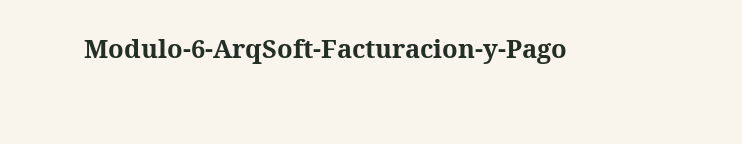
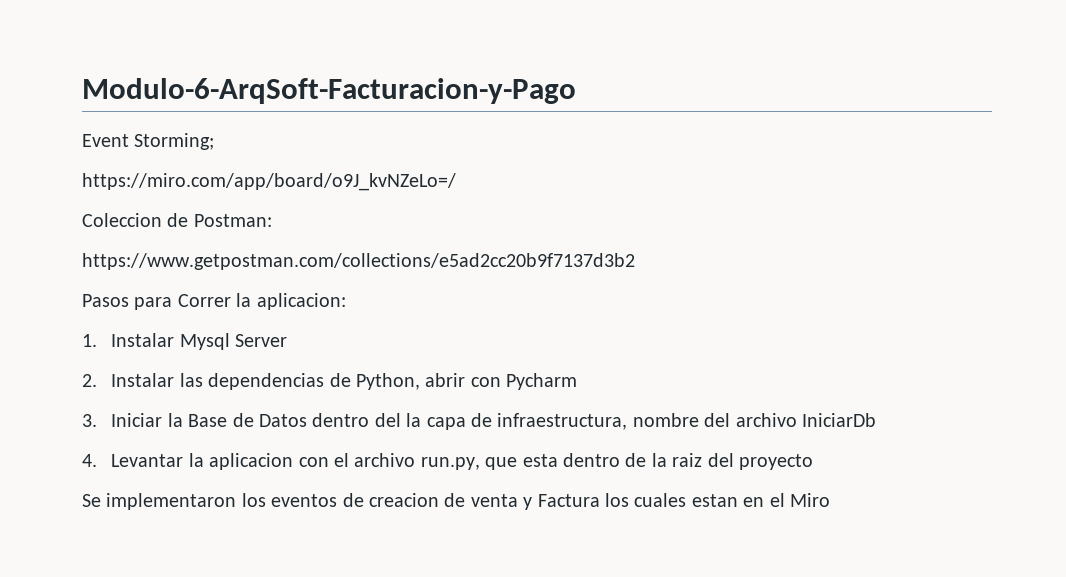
(567, 51) none -> [82,133,215,150] [82,173,456,191] [82,213,272,227] [82,253,635,270] [82,293,346,310] [82,333,288,350] [82,373,578,390] [82,413,876,430] [82,453,813,470] [82,493,830,510] // Event Storming; // https://miro.com/app/board/o9J_kvNZeLo=/ // Coleccion de Postman: // https://www.getpostman.com/collections/e5ad2cc20b9f7137d3b2 // Pasos para Correr la aplicacion: // 1. Instalar Mysql Server // 2. Instalar las dependencias de Python, abrir con Pycharm // 3. Iniciar la Base de Datos dentro del la capa de infraestructura, nombre del archivo IniciarDb // 4. Levantar la aplicacion con el archivo run.py, que esta dentro de la raiz del proyecto // Se implementaron los eventos de creacion de venta y Factura los cuales estan en el Miro

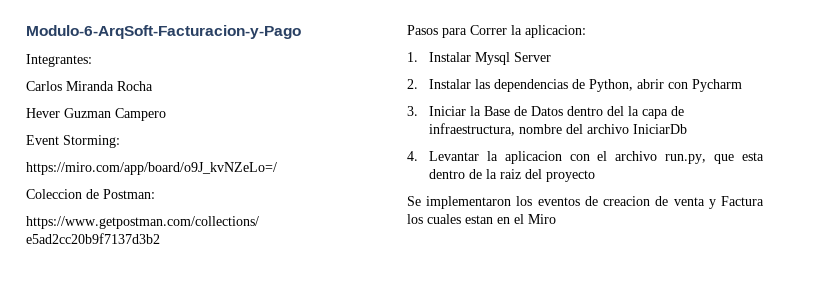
(576, 91) none -> [26,54,92,67] [26,81,153,91] [26,108,166,121] // Integrantes: // Carlos Miranda Rocha // Hever Guzman Campero
[134,133,215,150] Storming; -> [63,135,120,148] Storming:

